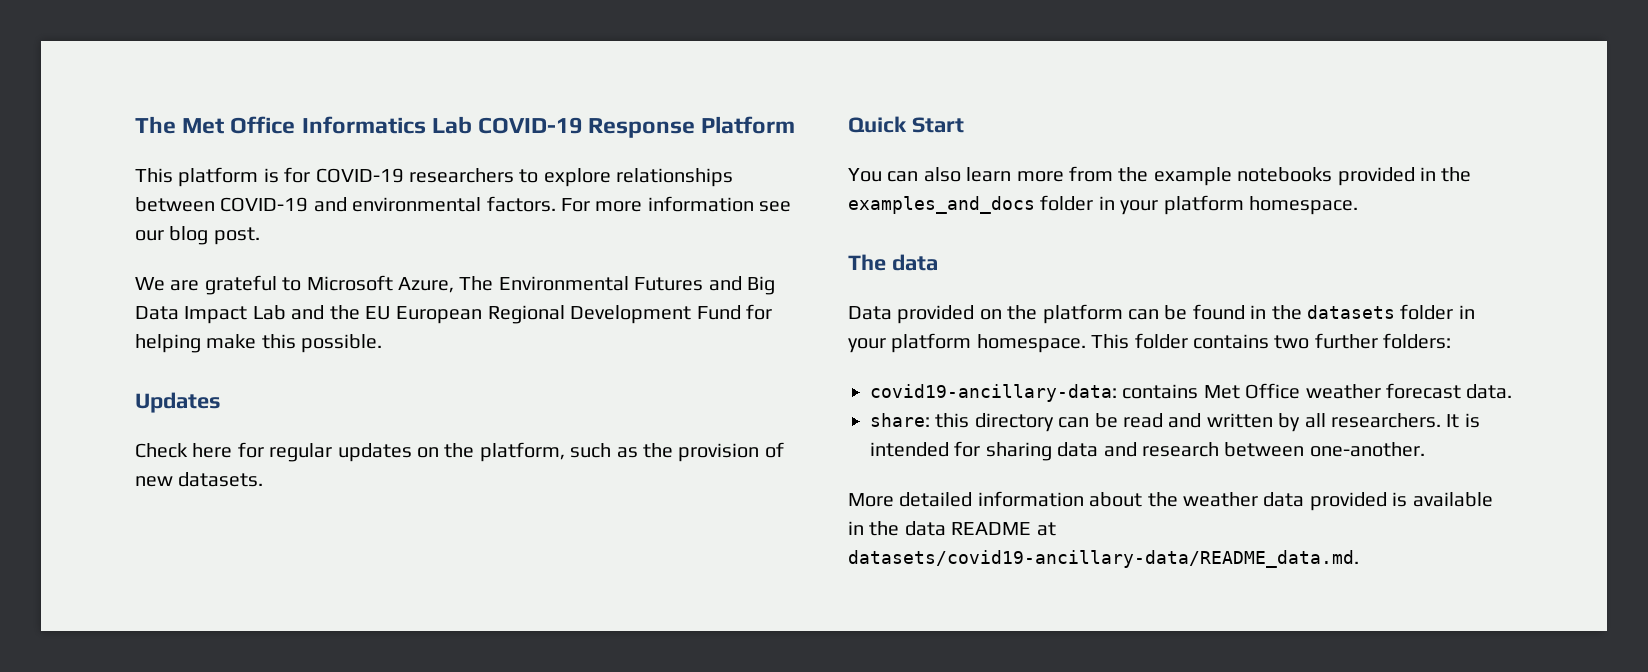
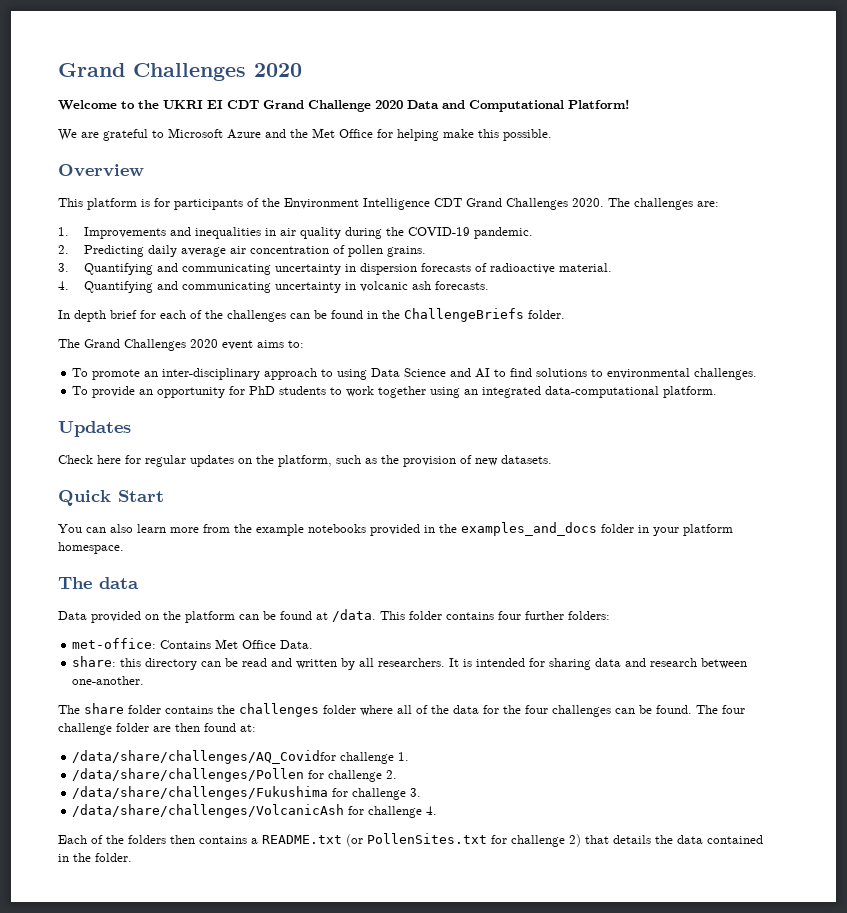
[135,116,796,138] [135,167,734,187] [135,196,792,212] [135,226,260,245] The Met Office Informatics Lab COVID-19 Response Platform // This platform is for COVID-19 researchers to explore relationships between COVID-19 and environmental factors. For more information see our blog post. -> [58,63,302,81] [58,99,630,112] Grand Challenges 2020 // Welcome to the UKRI EI CDT Grand Challenge 2020 Data and Computational Platform!
[398,276,775,295] [135,305,741,324] Azure, The Environmental Futures and Big Data Impact Lab and the EU European Regional Development Fund -> [227,128,373,139] Azure and the Met Office
(383, 343) none -> [58,164,144,177] [58,198,719,210] [58,227,533,239] [58,245,426,257] [58,263,612,275] [58,281,489,293] [58,308,565,322] [58,339,304,351] [72,368,758,380] [72,386,718,398] // Overview // This platform is for participants of the Environment Intelligence CDT Grand Challenges 2020. The challenges are: // 1. Improvements and inequalities in air quality during the COVID-19 pandemic. // 2. Predicting daily average air concentration of pollen grains. // 3. Quantifying and communicating uncertainty in dispersion forecasts of radioactive material. // 4. Quantifying and communicating uncertainty in volcanic ash forecasts. // In depth brief for each of the challenges can be found in the ChallengeBriefs folder. // The Grand Challenges 2020 event aims to: // To promote an inter-disciplinary approach to using Data Science and AI to find solutions to environmental challenges. // To provide an opportunity for PhD students to work together using an integrated data-computational platform.
[1250,304,1475,320] [848,333,1086,353] in the datasets folder in your platform homespace. -> [316,609,376,622] at /data.
[1274,335,1310,349] two -> [498,611,521,620] four
[870,383,1513,402] covid19-ancillary-data: contains Met Office weather forecast data. -> [72,638,314,649] met-office: Contains Met Office Data.
[848,491,1493,511] [848,521,1056,536] [848,550,1359,568] More detailed information about the weather data provided is available in the data README at datasets/covid19-ancillary-data/README_data.md. -> [58,703,745,717] [58,723,256,735] [72,750,410,764] [72,768,398,782] [72,786,422,800] [72,804,438,818] [58,833,763,847] [58,853,132,862] The share folder contains the challenges folder where all of the data for the four challenges can be found. The four challenge folder are then found at: // /data/share/challenges/AQ_Covidfor challenge 1. // /data/share/challenges/Pollen for challenge 2. // /data/share/challenges/Fukushima for challenge 3. // /data/share/challenges/VolcanicAsh for challenge 4. // Each of the folders then contains a README.txt (or PollenSites.txt for challenge 2) that details the data contained in the folder.

